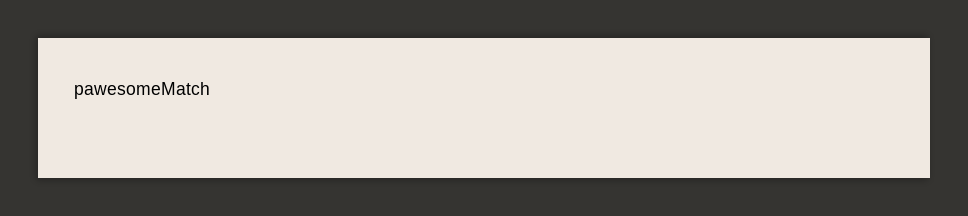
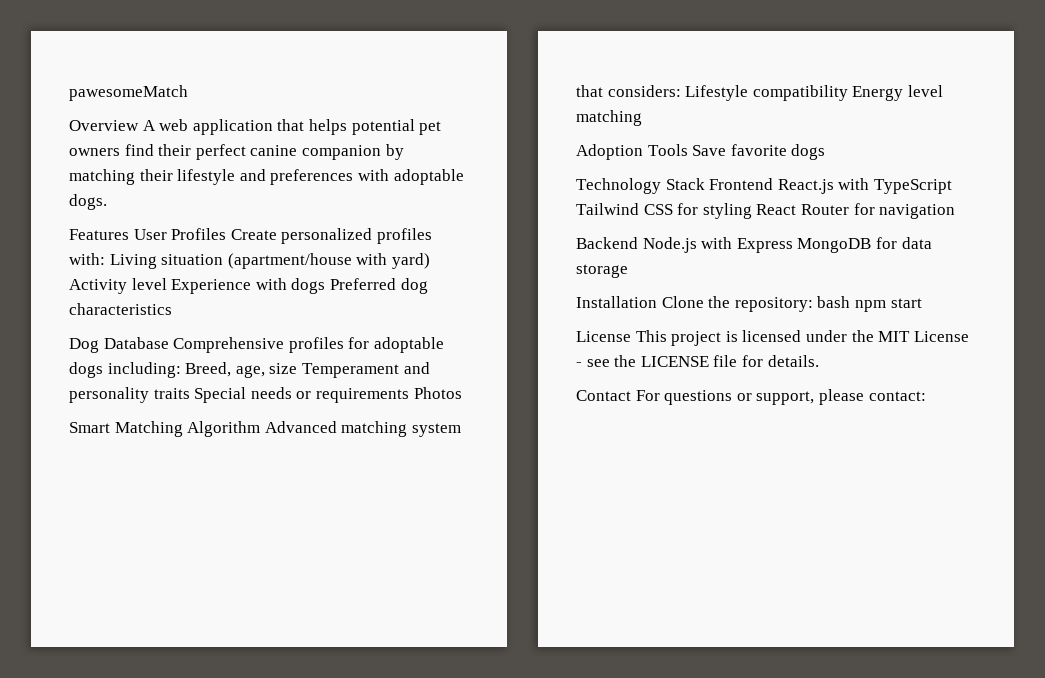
(210, 90) none -> [69,119,442,135] [69,144,404,160] [69,169,464,185] [69,194,107,210] [69,228,432,244] [69,253,430,269] [69,278,428,294] [69,303,172,315] [69,337,444,353] [69,362,430,378] [69,387,462,403] [69,421,461,437] [576,85,943,101] [576,110,642,126] [576,144,826,160] [576,178,952,194] [576,203,956,219] [576,237,932,253] [576,264,628,278] [576,296,922,312] [576,330,969,346] [576,355,819,367] [576,389,926,405] // Overview A web application that helps potential pet owners find their perfect canine companion by matching their lifestyle and preferences with adoptable dogs. // Features User Profiles Create personalized profiles with: Living situation (apartment/house with yard) Activity level Experience with dogs Preferred dog characteristics // Dog Database Comprehensive profiles for adoptable dogs including: Breed, age, size Temperament and personality traits Special needs or requirements Photos // Smart Matching Algorithm Advanced matching system that considers: Lifestyle compatibility Energy level matching // Adoption Tools Save favorite dogs // Technology Stack Frontend React.js with TypeScript Tailwind CSS for styling React Router for navigation // Backend Node.js with Express MongoDB for data storage // Installation Clone the repository: bash npm start // License This project is licensed under the MIT License - see the LICENSE file for details. // Contact For questions or support, please contact:

